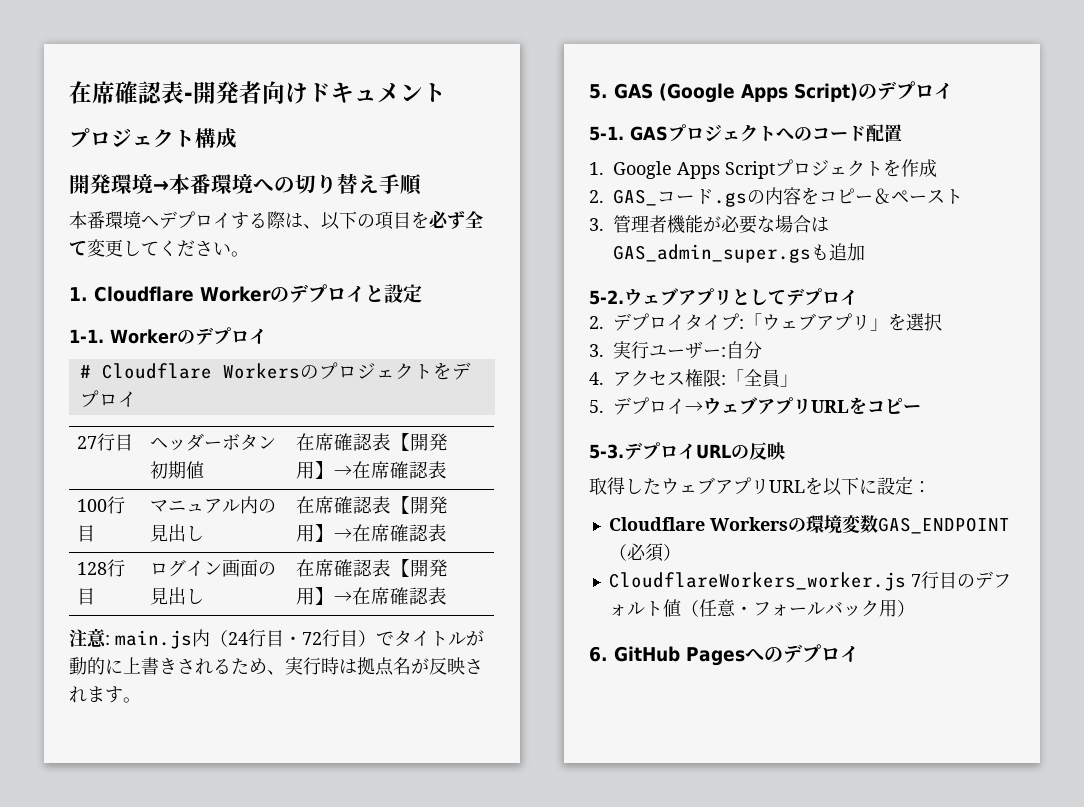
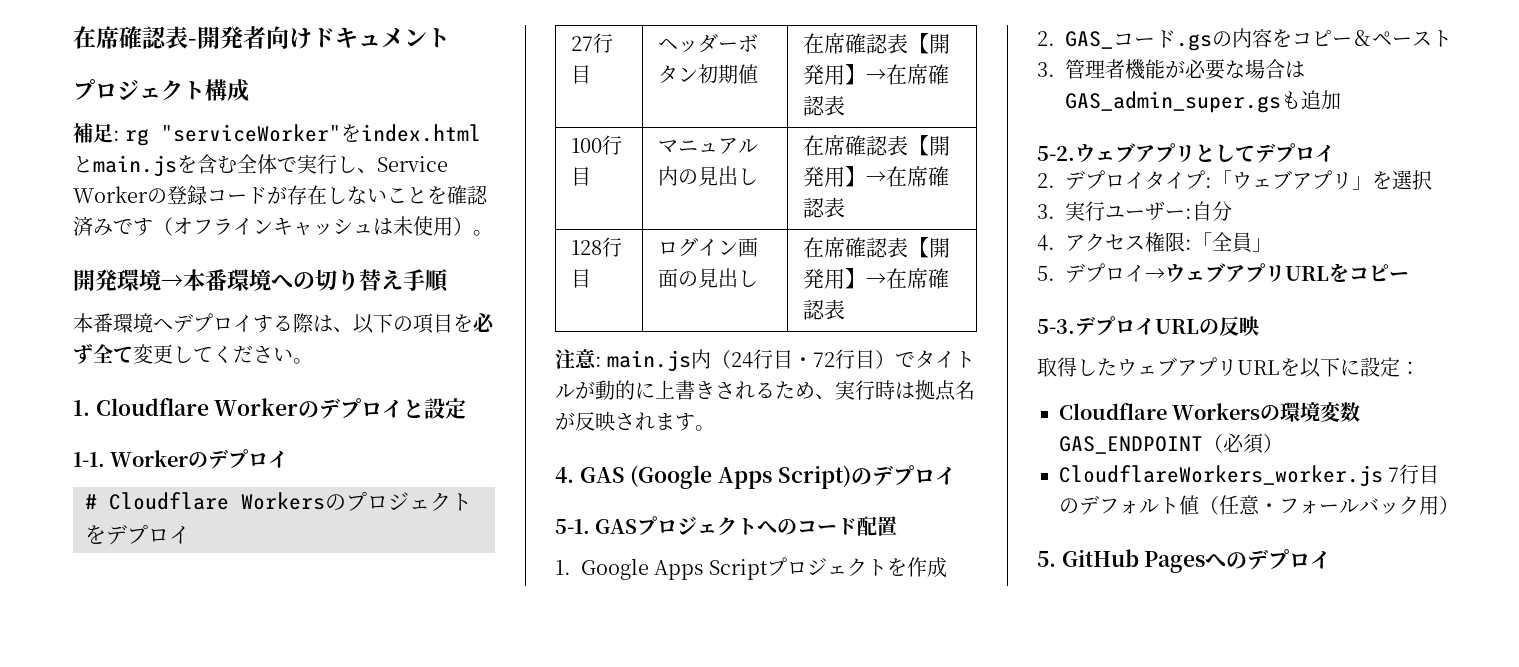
(237, 138) none -> [73,123,482,146] [73,154,448,177] [73,185,488,205] [73,216,493,236] // 補足: rg "serviceWorker"をindex.htmlとmain.jsを含む全体で実行し、Service Workerの登録コードが存在しないことを確認済みです（オフラインキャッシュは未使用）。
[589,84,608,99] 5. -> [555,467,574,483] 4.
[589,646,608,662] 6. -> [1037,551,1056,567] 5.

